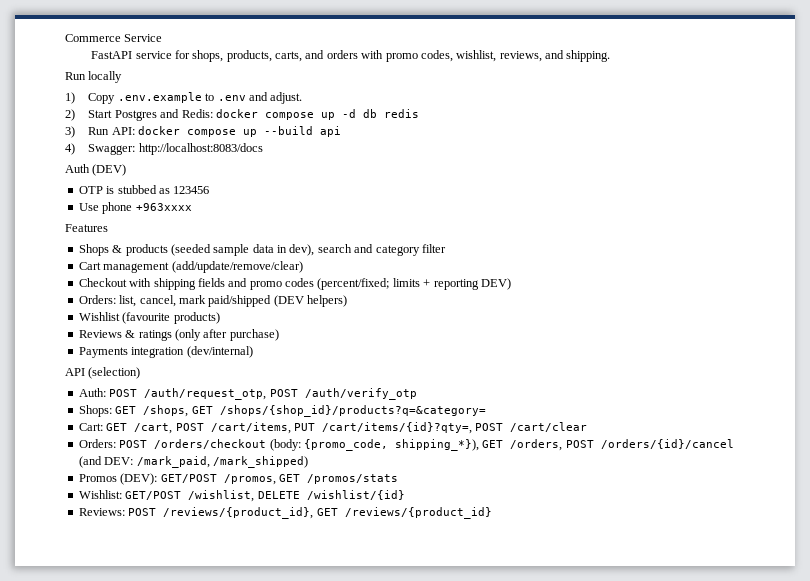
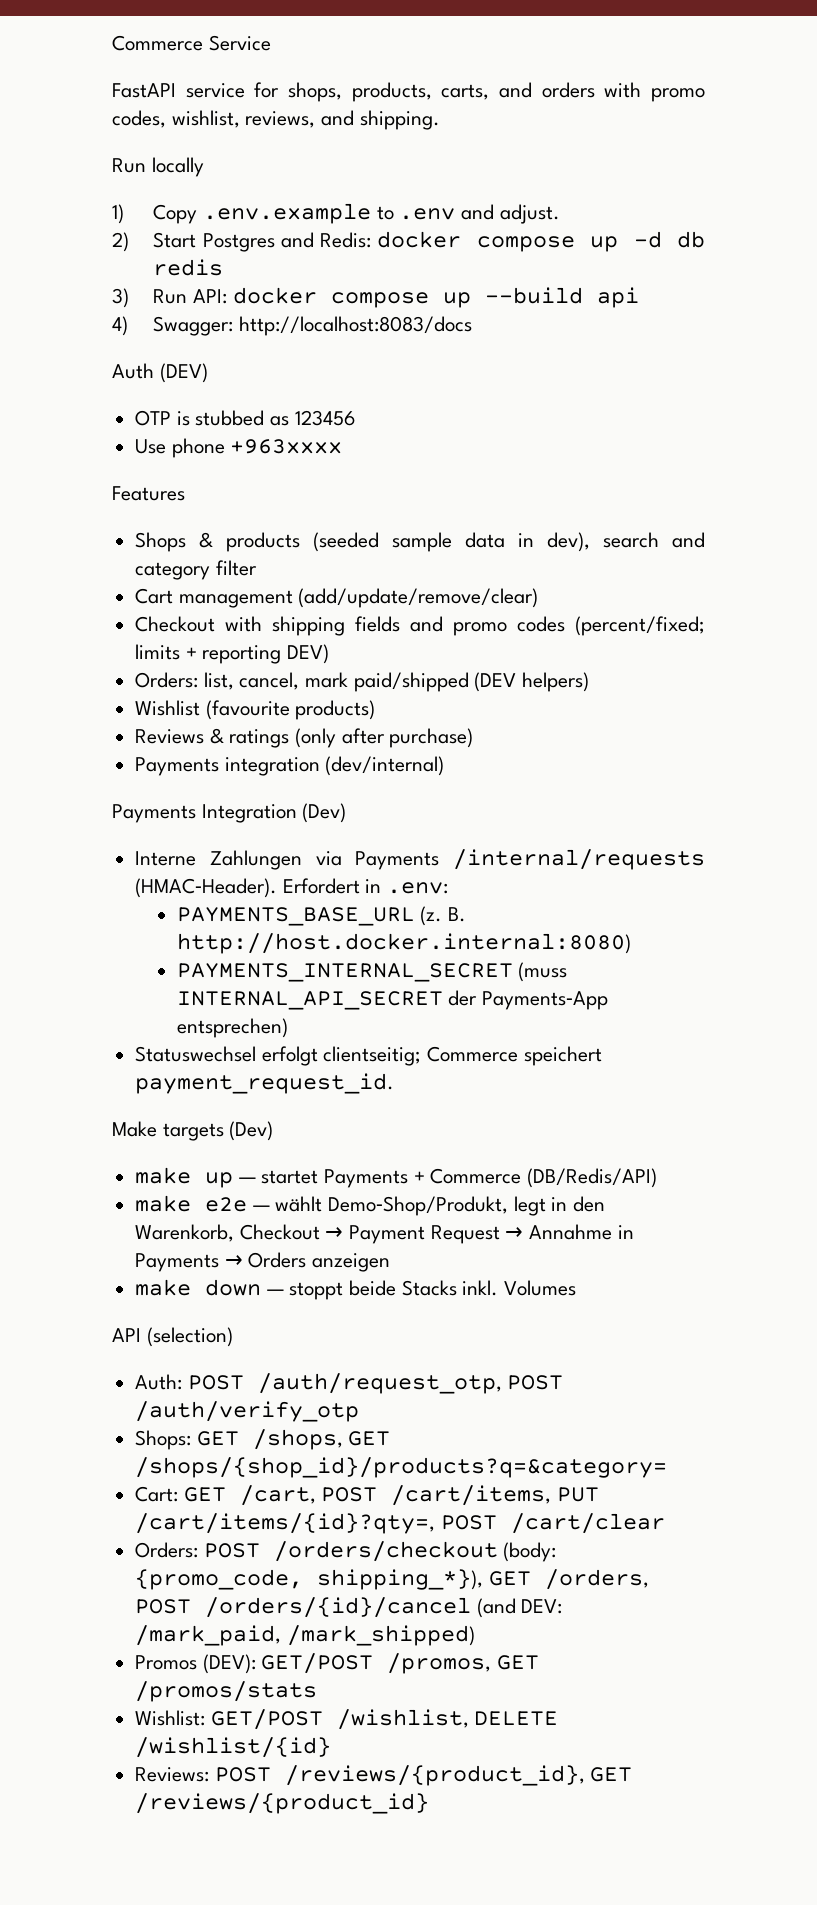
(253, 352) none -> [112,803,347,823] [135,849,705,870] [135,878,449,898] [176,906,466,926] [176,933,631,954] [176,962,568,982] [176,990,608,1010] [176,1018,288,1038] [135,1046,602,1066] [135,1073,395,1094] [112,1121,274,1141] [135,1167,658,1188] [135,1195,606,1216] [135,1224,634,1244] [135,1252,391,1272] [135,1279,577,1300] // Payments Integration (Dev) // Interne Zahlungen via Payments /internal/requests (HMAC‑Header). Erfordert in .env: // PAYMENTS_BASE_URL (z. B. http://host.docker.internal:8080) // PAYMENTS_INTERNAL_SECRET (muss INTERNAL_API_SECRET der Payments‑App entsprechen) // Statuswechsel erfolgt clientseitig; Commerce speichert payment_request_id. // Make targets (Dev) // make up — startet Payments + Commerce (DB/Redis/API) // make e2e — wählt Demo‑Shop/Produkt, legt in den Warenkorb, Checkout → Payment Request → Annahme in Payments → Orders anzeigen // make down — stoppt beide Stacks inkl. Volumes

